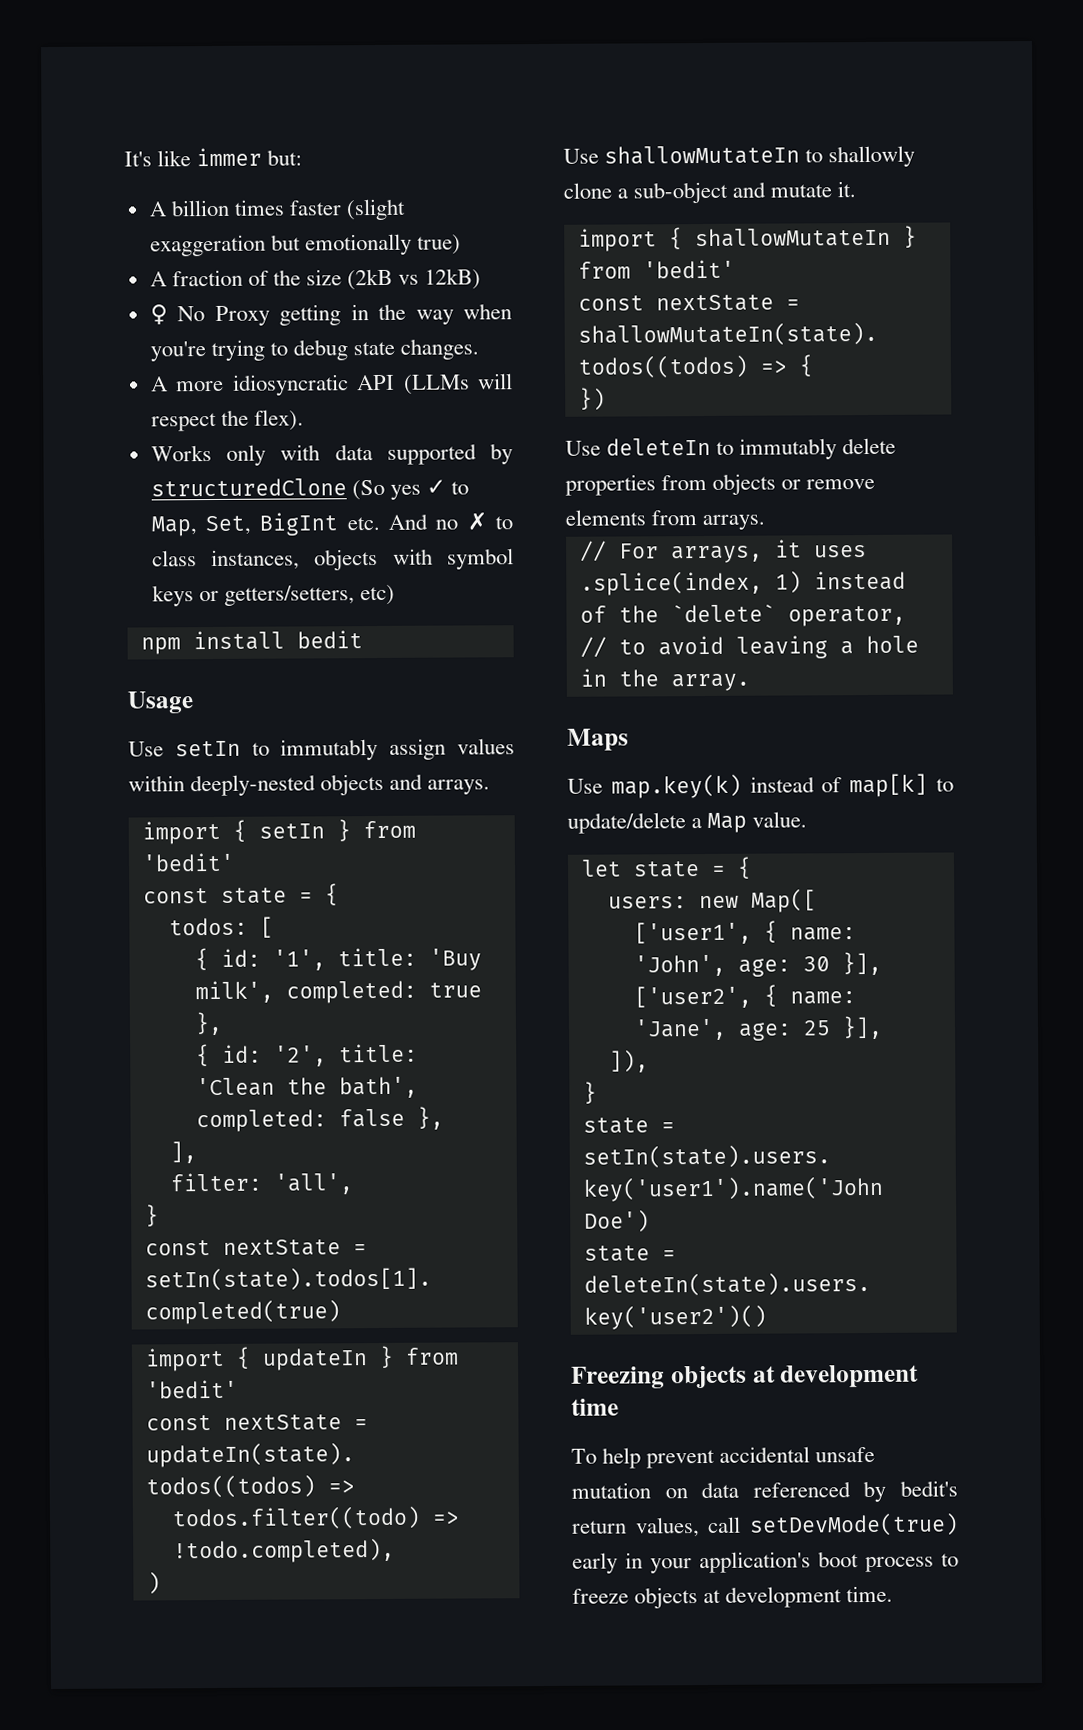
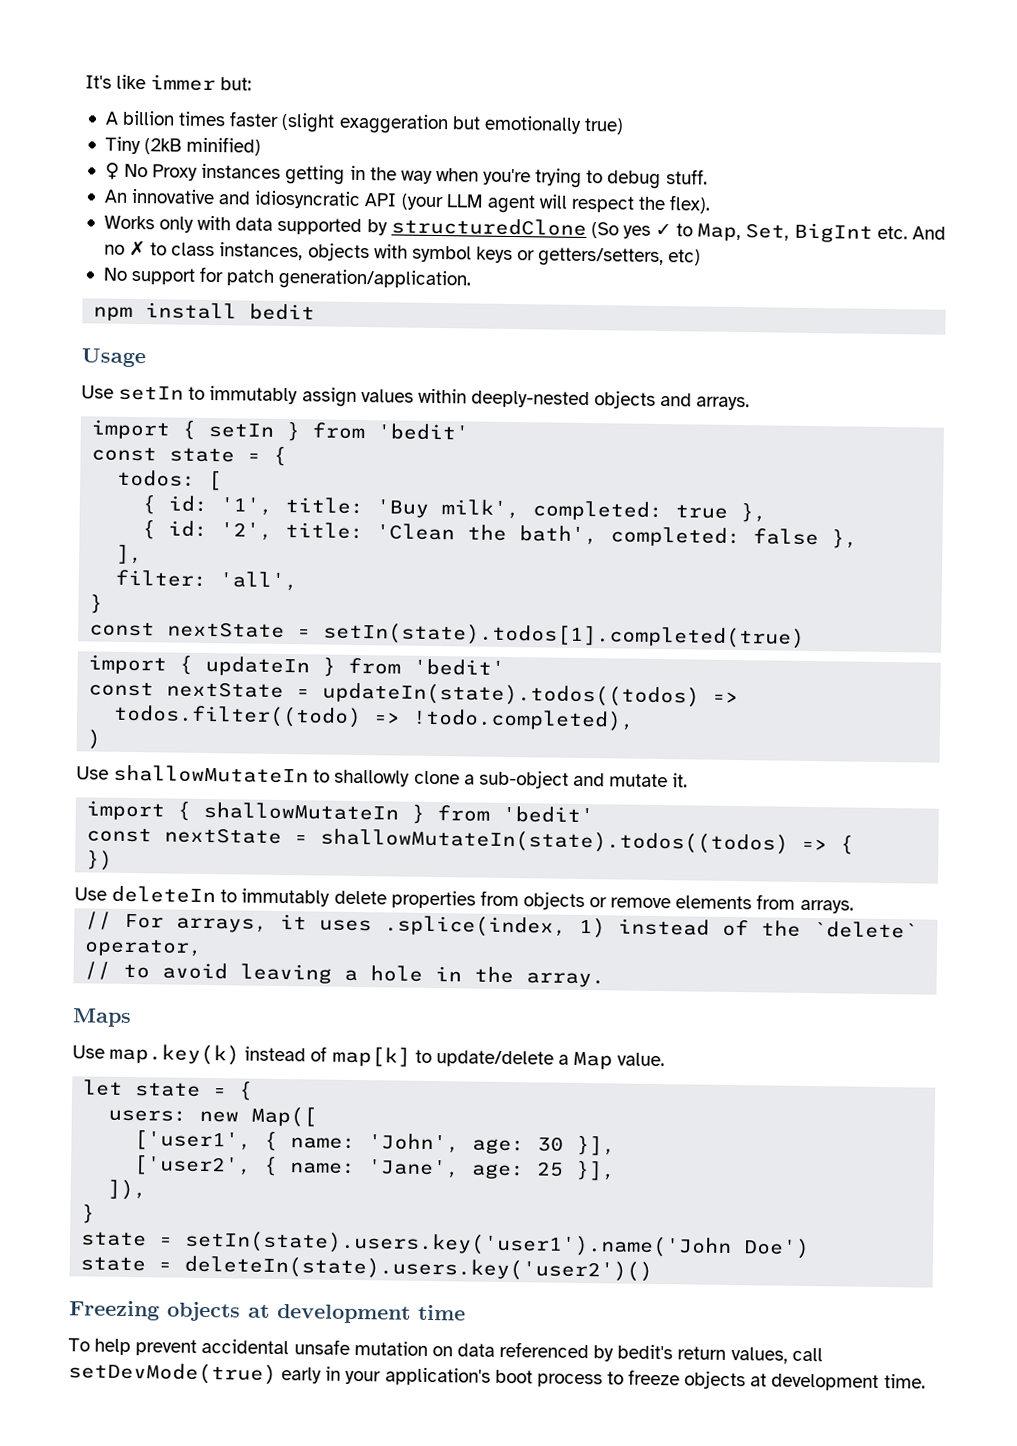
[149,268,482,291] A fraction of the size (2kB vs 12kB) -> [104,136,262,156] Tiny (2kB minified)
(270, 315) none -> [201,163,282,179] instances
[353,338,480,360] [150,374,470,396] state changes. // A more idiosyncratic API (LLMs -> [665,169,708,185] [103,188,536,214] stuff. // An innovative and idiosyncratic API (your LLM agent
(395, 595) none -> [102,266,472,291] // No support for patch generation/application.

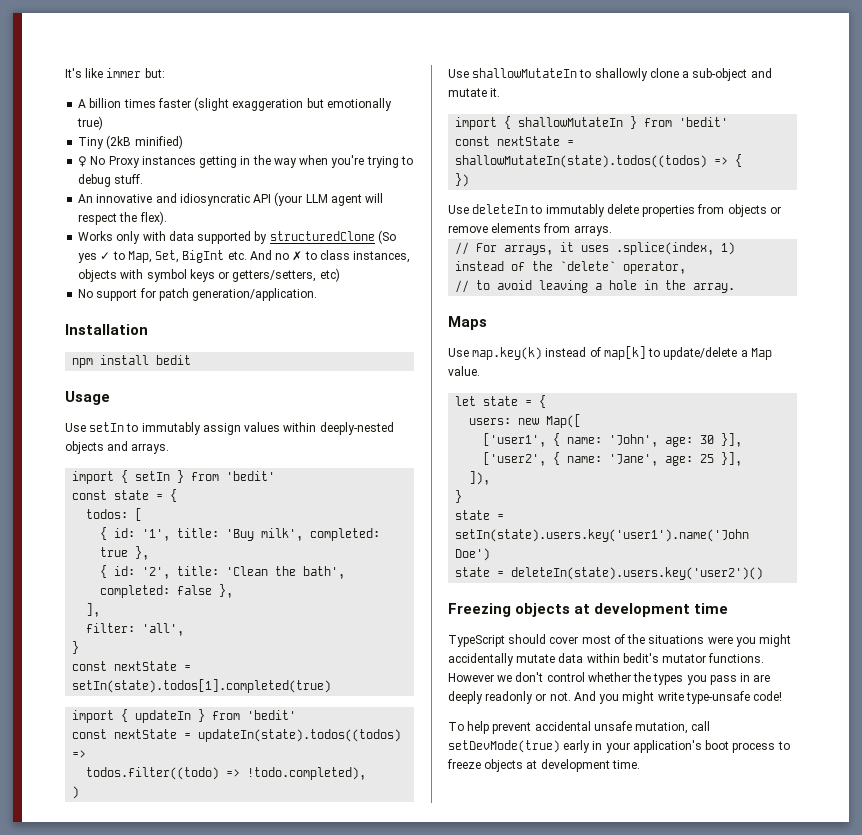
(472, 279) none -> [65,324,148,335] // Installation
(466, 1312) none -> [448,634,792,647] [448,653,765,666] [448,672,771,685] [448,691,783,704] // TypeScript should cover most of the situations were you might accidentally mutate data within bedit's mutator functions. However we don't control whether the types you pass in are deeply readonly or not. And you might write type-unsafe code!
[353,1341,788,1364] mutation on data referenced by bedit's return values, -> [635,722,689,734] mutation,

